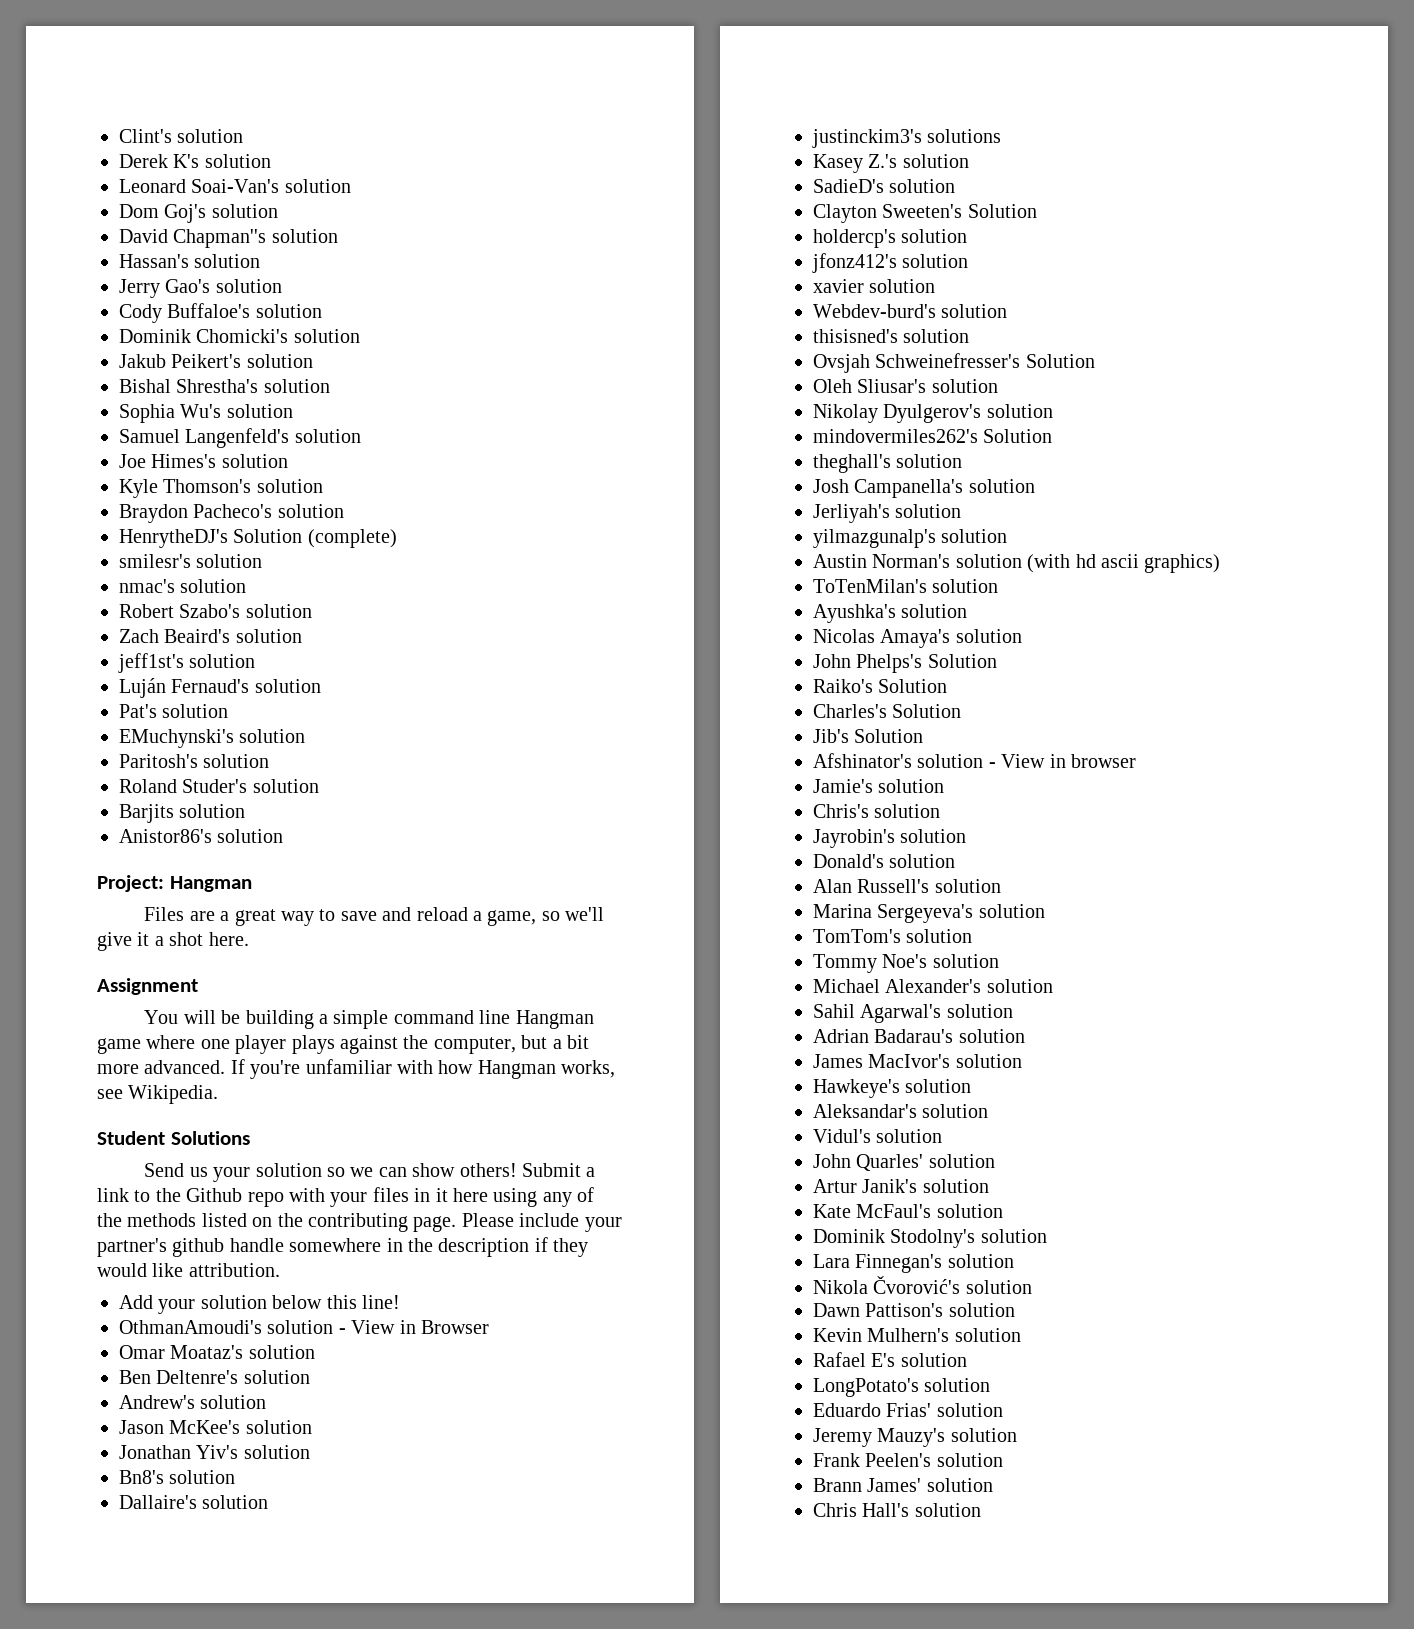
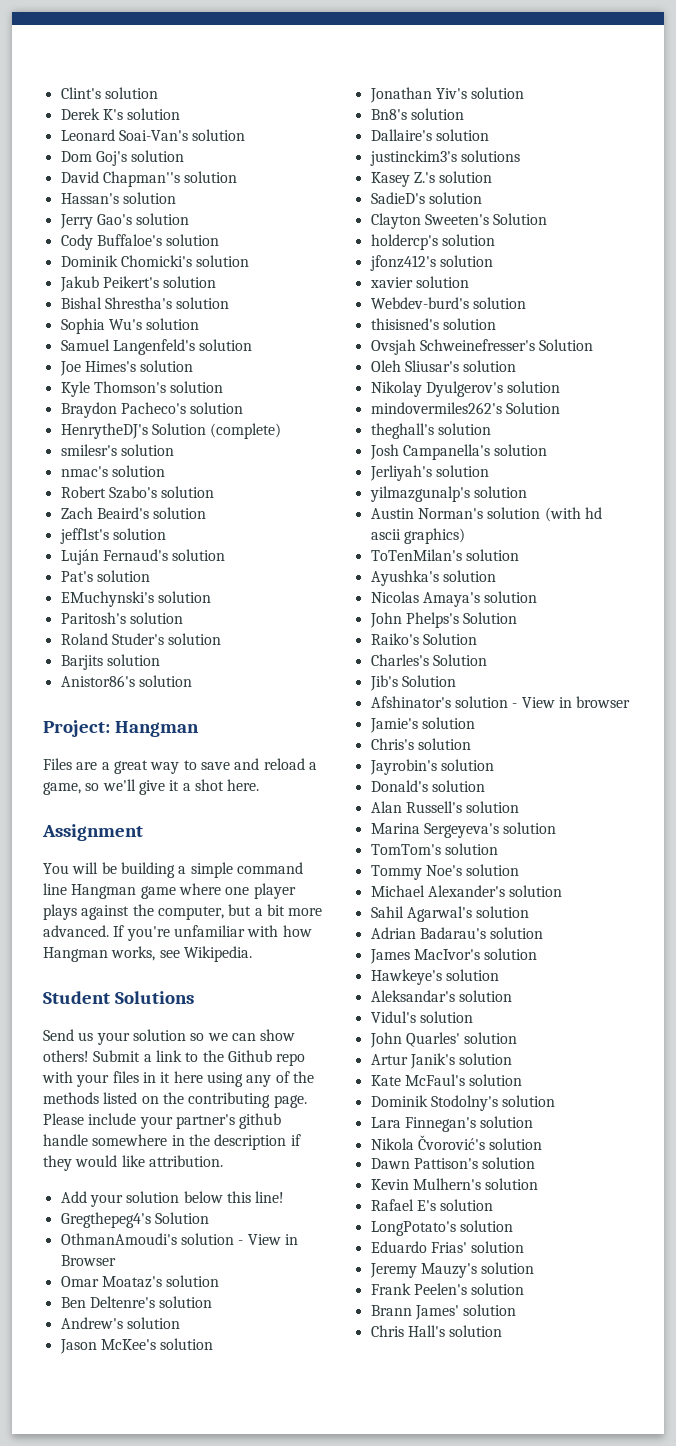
(400, 1302) none -> [60,1212,209,1228] // Gregthepeg4's Solution

